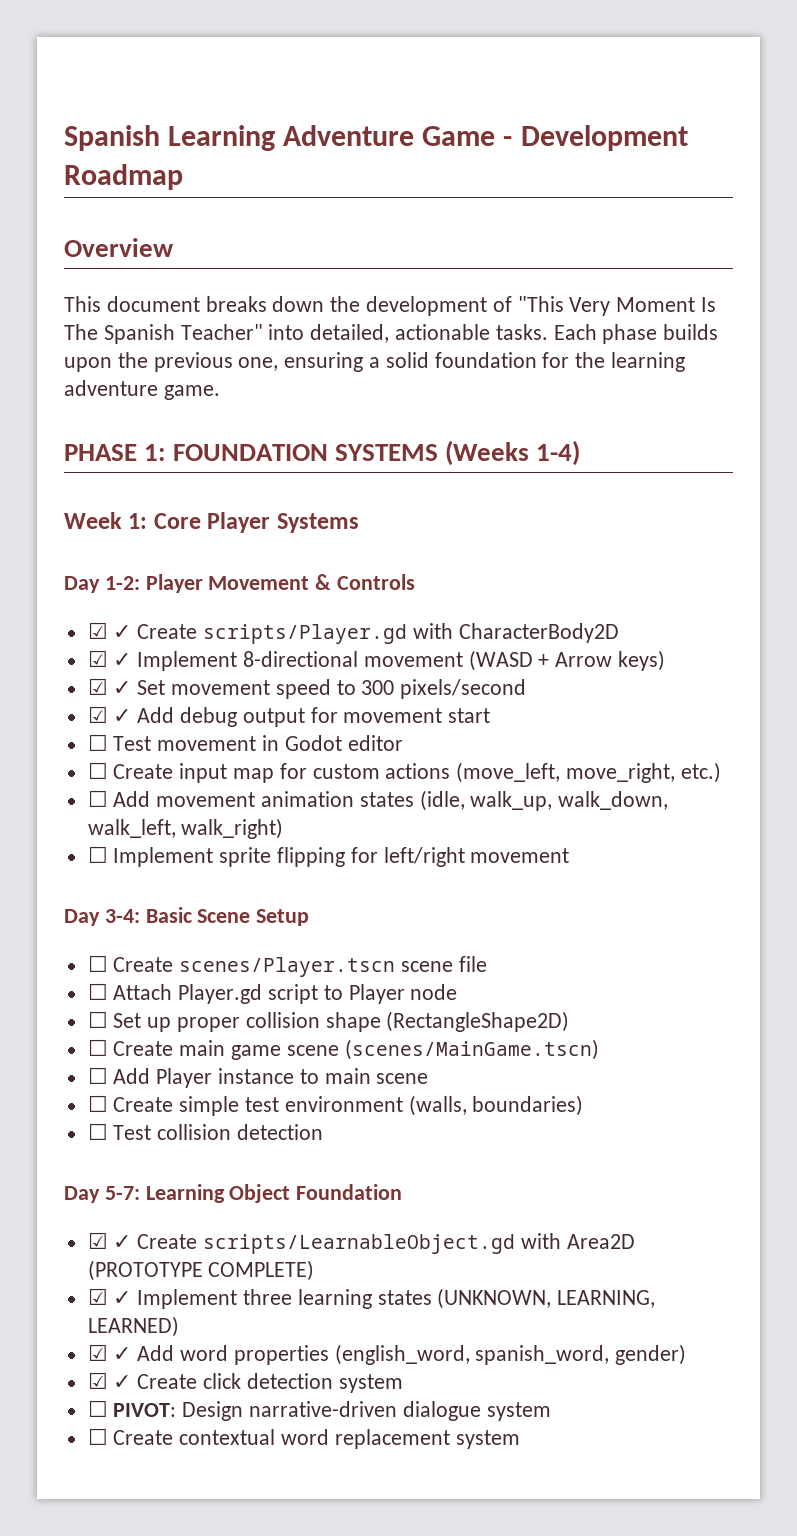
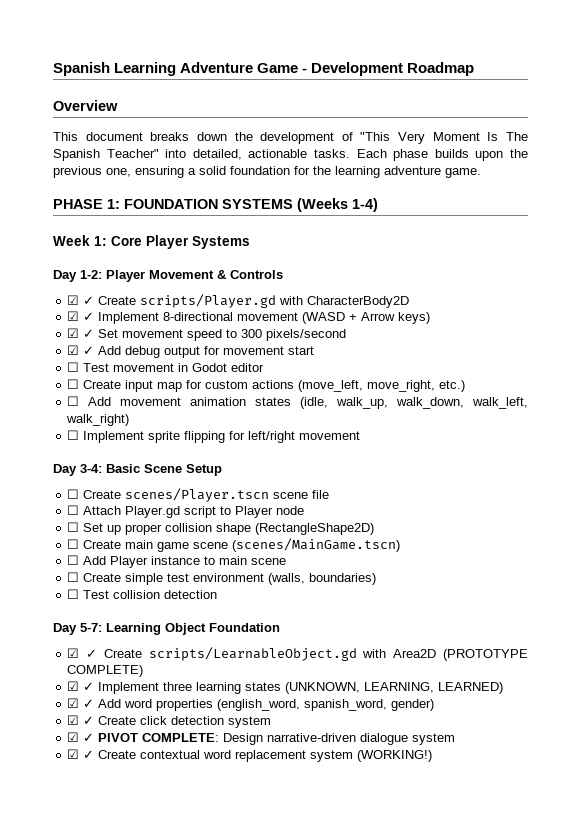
[87,1400,177,1417] ☐ PIVOT: -> [67,732,220,742] ☑ ✓ PIVOT COMPLETE:
[87,1428,108,1445] ☐ -> [67,749,95,759] ☑ ✓
(520, 1439) none -> [357,750,433,762] (WORKING!)

